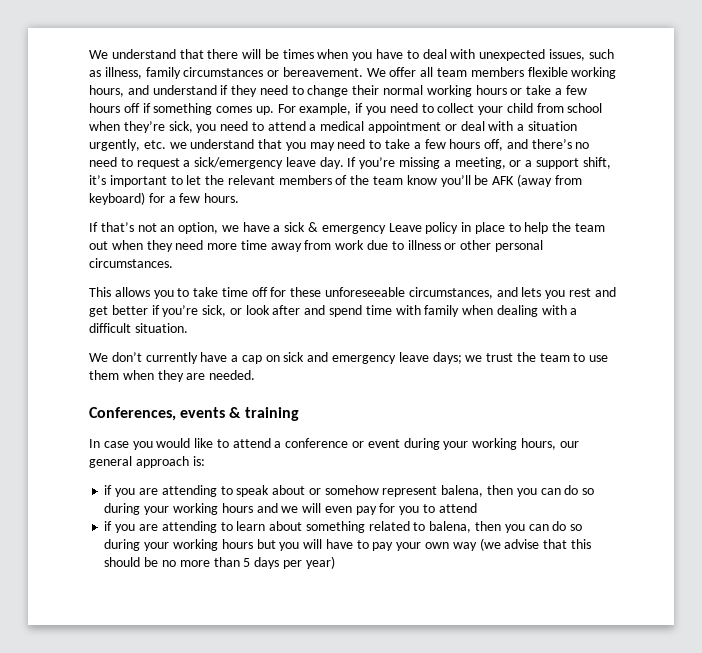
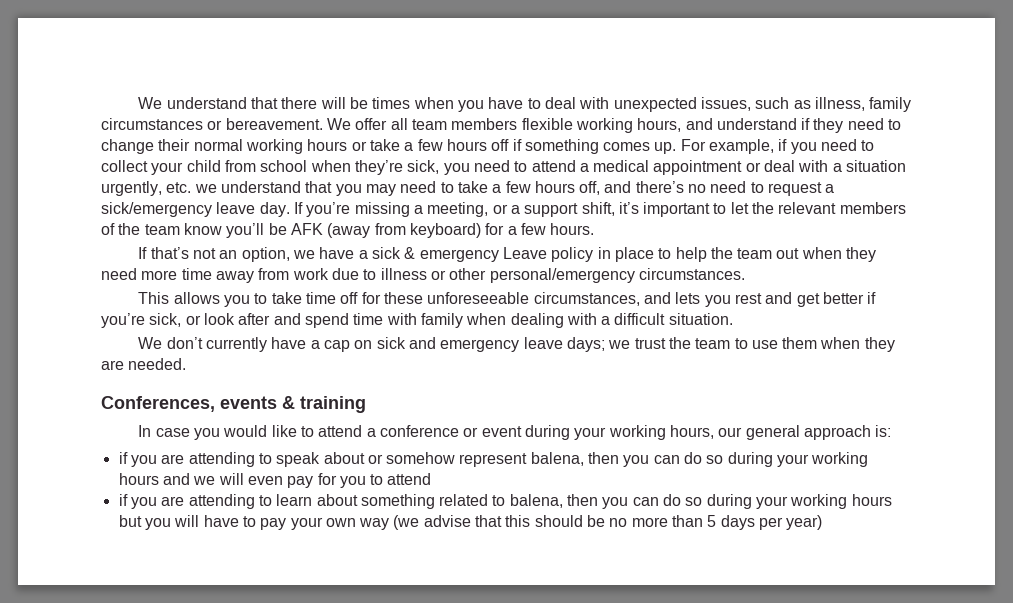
[494,240,543,252] personal -> [489,268,635,283] personal/emergency

